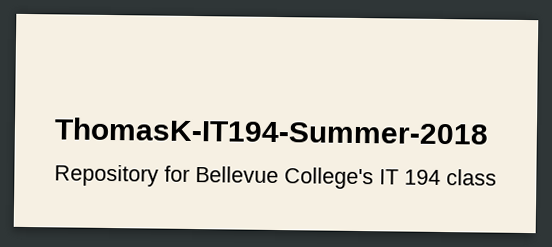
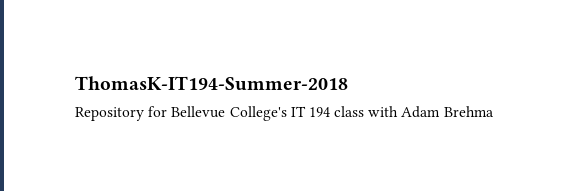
(497, 177) none -> [368,106,494,118] with Adam Brehma

